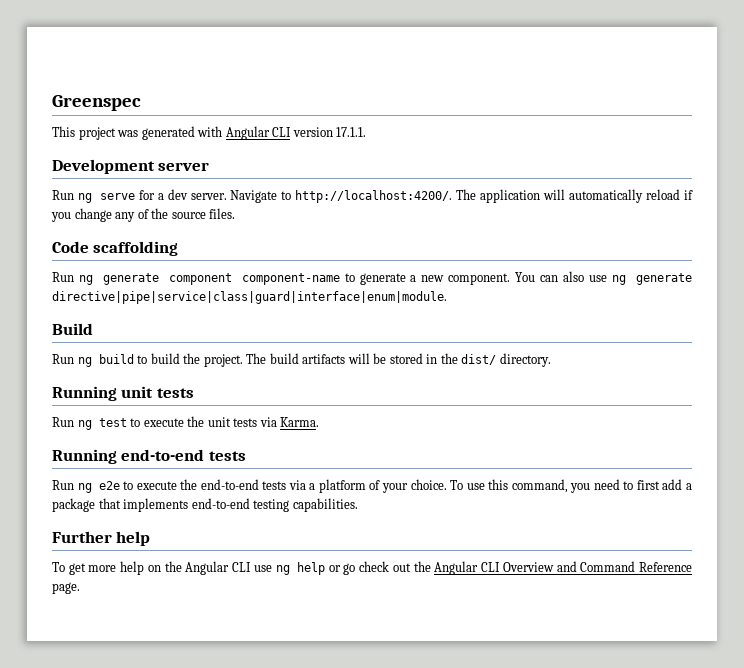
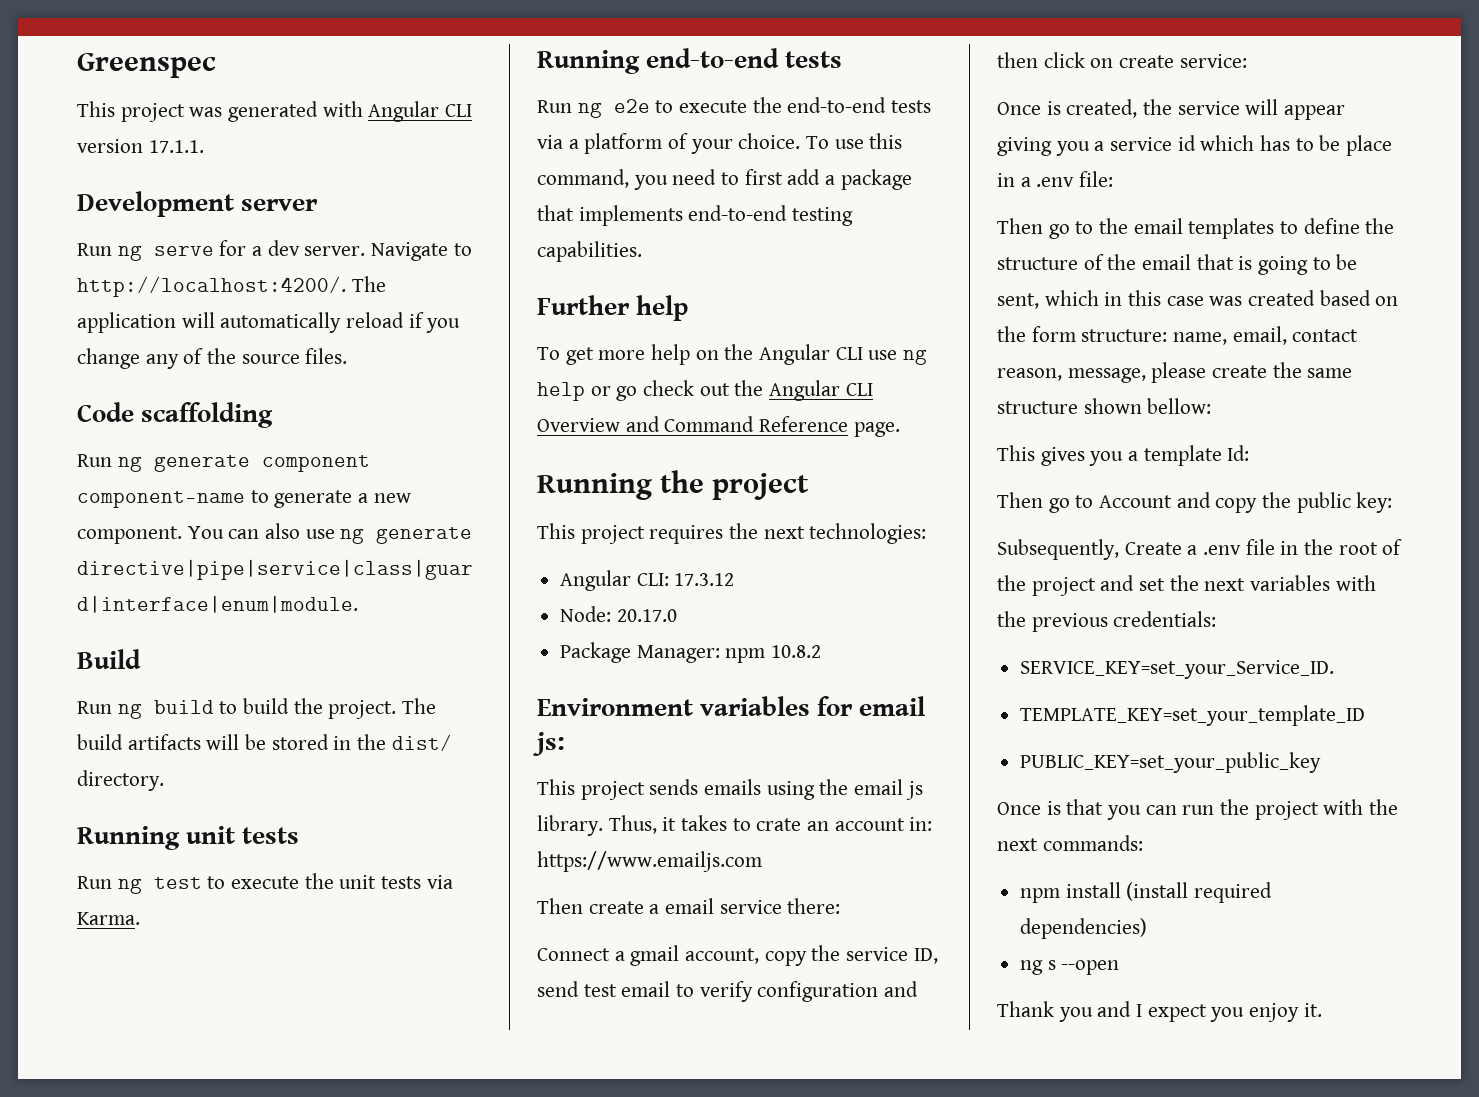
(80, 588) none -> [537,470,809,500] [537,523,927,544] [560,570,735,591] [560,606,677,622] [560,642,822,663] [537,696,926,716] [532,732,565,756] [537,779,923,800] [537,815,933,836] [537,851,762,872] [537,898,841,914] [537,945,938,966] [537,981,919,1002] [997,52,1247,68] [997,99,1346,120] [997,135,1393,156] [997,171,1114,187] [997,218,1395,239] [997,254,1358,275] [997,290,1399,309] [997,326,1359,345] [997,362,1353,383] [997,398,1212,414] [997,445,1250,466] [997,492,1393,513] [997,539,1403,560] [997,575,1376,596] [997,611,1217,632] [1020,660,1335,679] [1020,705,1366,726] [1020,752,1322,773] [997,799,1399,820] [997,835,1143,851] [1020,882,1273,903] [1020,918,1148,939] [1020,960,1120,975] [997,1001,1322,1022] // Running the project // This project requires the next technologies: // Angular CLI: 17.3.12 // Node: 20.17.0 // Package Manager: npm 10.8.2 // Environment variables for email js: // This project sends emails using the email js library. Thus, it takes to crate an account in: https://www.emailjs.com // Then create a email service there: // Connect a gmail account, copy the service ID, send test email to verify configuration and then click on create service: // Once is created, the service will appear giving you a service id which has to be place in a .env file: // Then go to the email templates to define the structure of the email that is going to be sent, which in this case was created based on the form structure: name, email, contact reason, message, please create the same structure shown bellow: // This gives you a template Id: // Then go to Account and copy the public key: // Subsequently, Create a .env file in the root of the project and set the next variables with the previous credentials: // SERVICE_KEY=set_your_Service_ID. // TEMPLATE_KEY=set_your_template_ID // PUBLIC_KEY=set_your_public_key // Once is that you can run the project with the next commands: // npm install (install required dependencies) // ng s --open // Thank you and I expect you enjoy it.

